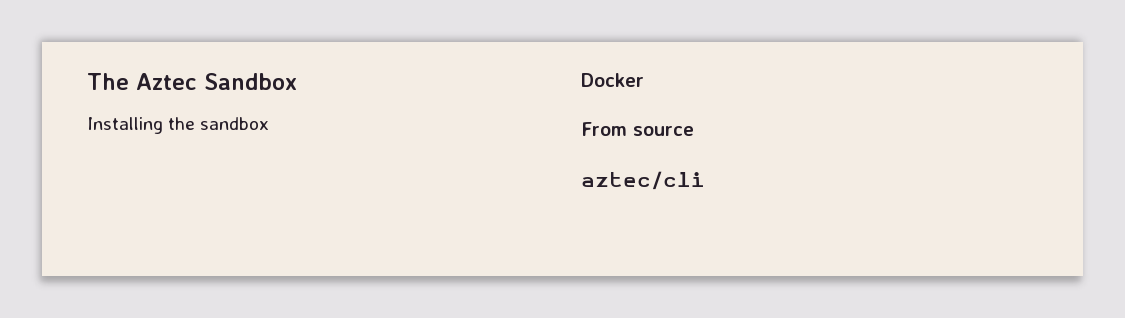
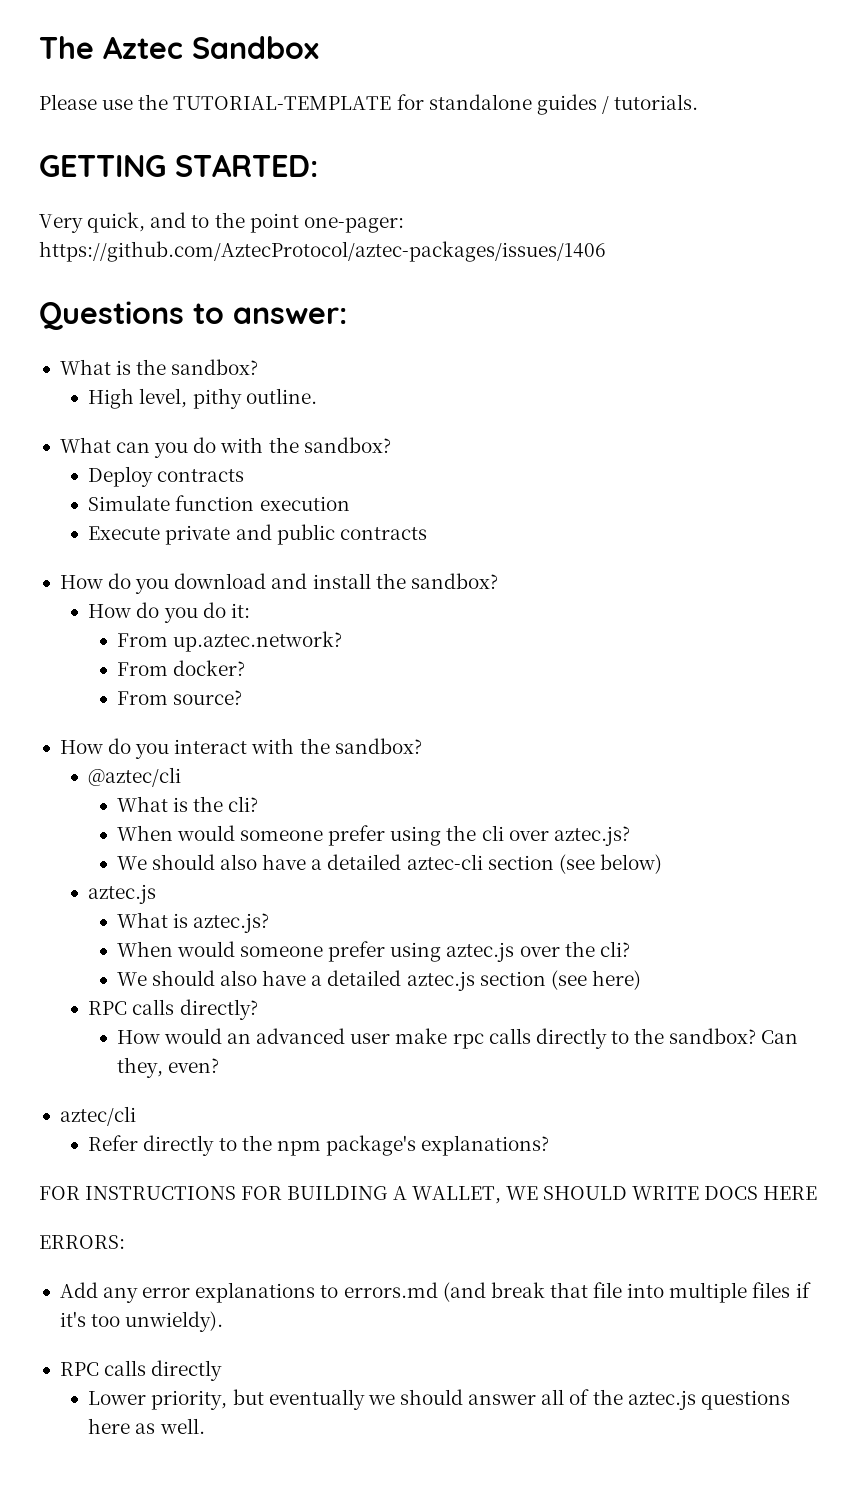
[87,117,270,134] [581,73,644,87] [581,122,694,136] [581,171,705,190] Installing the sandbox // Docker // From source // aztec/cli -> [39,94,699,115] [39,154,318,177] [39,212,404,233] [39,241,606,262] [39,301,347,330] [59,359,259,375] [88,388,317,409] [59,437,391,458] [88,466,245,487] [88,495,350,511] [88,524,427,545] [59,573,498,594] [88,602,250,623] [116,631,342,652] [116,660,245,676] [116,690,242,705] [59,738,422,759] [88,767,182,787] [116,796,259,812] [116,825,630,846] [116,854,662,874] [88,884,157,904] [116,912,270,933] [116,941,630,962] [116,970,641,991] [88,999,258,1020] [116,1028,799,1049] [116,1057,219,1078] [59,1106,136,1126] [88,1135,550,1156] [39,1186,818,1204] [39,1235,125,1249] [59,1282,811,1303] [59,1311,224,1332] [59,1360,223,1381] [88,1389,790,1410] [88,1418,205,1434] Please use the TUTORIAL-TEMPLATE for standalone guides / tutorials. // GETTING STARTED: // Very quick, and to the point one-pager: https://github.com/AztecProtocol/aztec-packages/issues/1406 // Questions to answer: // What is the sandbox? // High level, pithy outline. // What can you do with the sandbox? // Deploy contracts // Simulate function execution // Execute private and public contracts // How do you download and install the sandbox? // How do you do it: // From up.aztec.network? // From docker? // From source? // How do you interact with the sandbox? // @aztec/cli // What is the cli? // When would someone prefer using the cli over aztec.js? // We should also have a detailed aztec-cli section (see below) // aztec.js // What is aztec.js? // When would someone prefer using aztec.js over the cli? // We should also have a detailed aztec.js section (see here) // RPC calls directly? // How would an advanced user make rpc calls directly to the sandbox? Can they, even? // aztec/cli // Refer directly to the npm package's explanations? // FOR INSTRUCTIONS FOR BUILDING A WALLET, WE SHOULD WRITE DOCS HERE // ERRORS: // Add any error explanations to errors.md (and break that file into multiple files if it's too unwieldy). // RPC calls directly // Lower priority, but eventually we should answer all of the aztec.js questions here as well.

